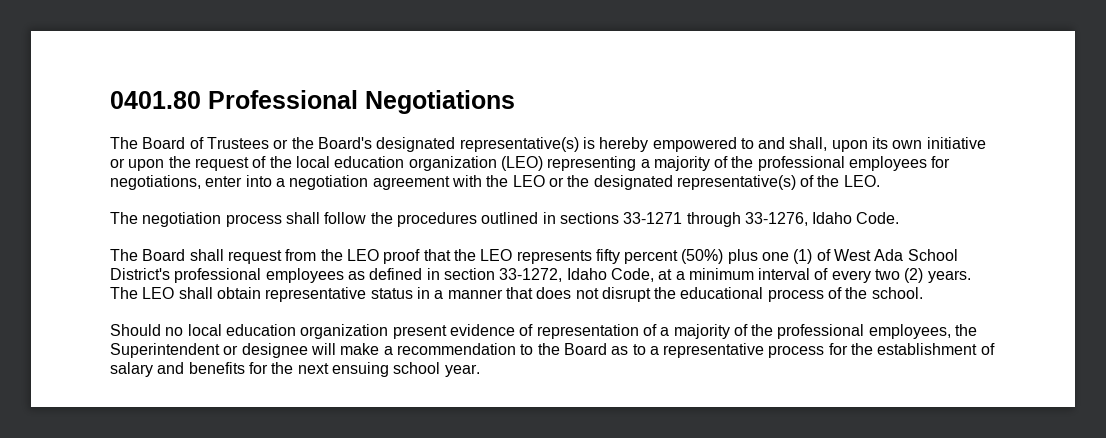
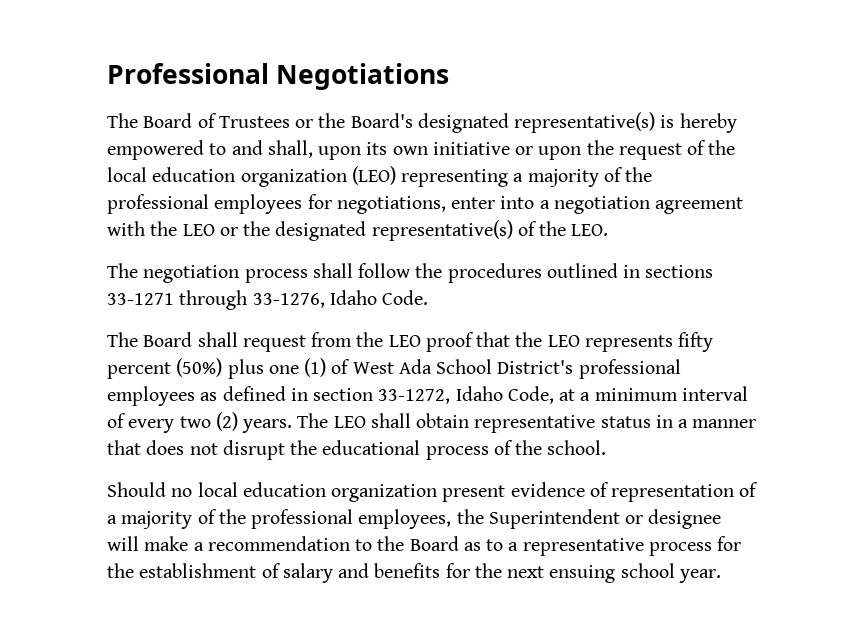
[110,91,201,109] 0401.80 -> (107, 73) none

